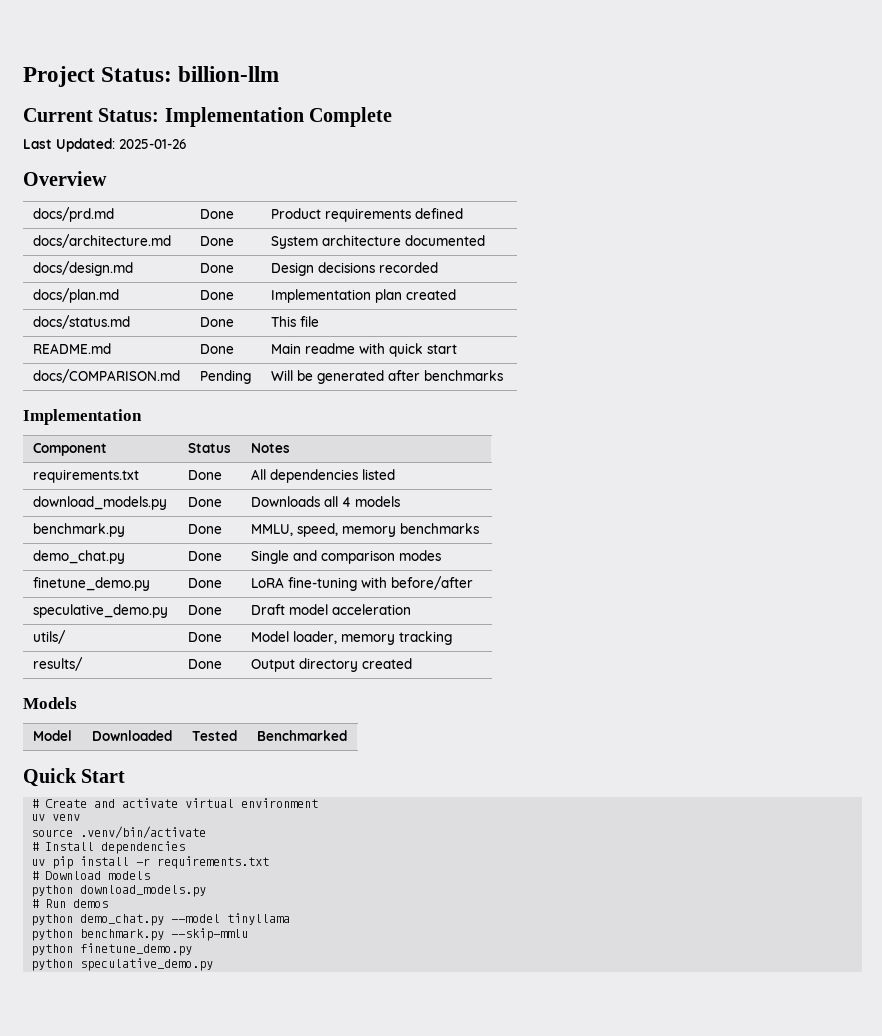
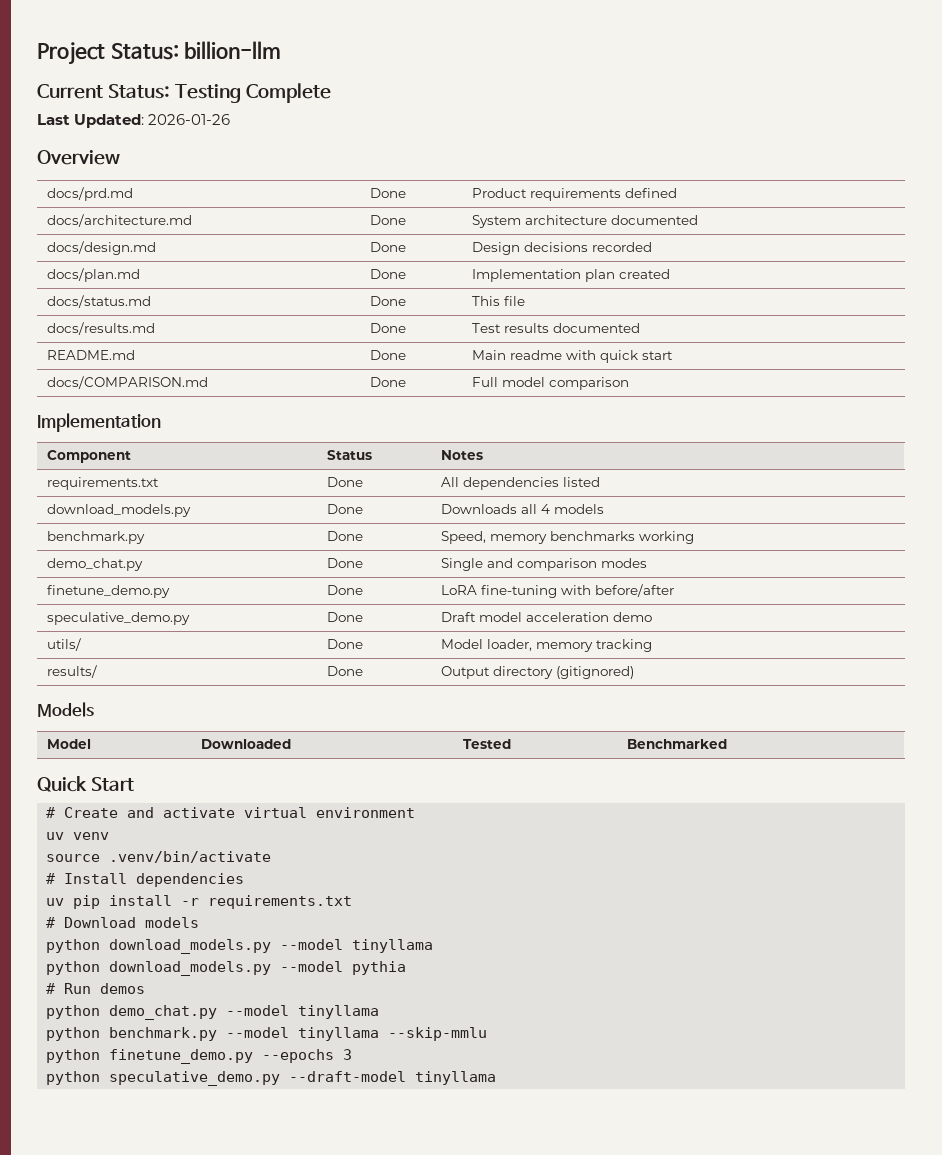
[164,107,304,127] Implementation -> [174,84,241,103] Testing
[119,139,186,149] 2025-01-26 -> [148,114,231,125] 2026-01-26
(319, 321) none -> [47,322,156,335] [370,323,407,333] [472,323,641,333] // docs/results.md | Done | Test results documented
[199,370,251,384] [270,370,503,384] Pending | Will be generated after benchmarks -> [370,377,407,387] [472,377,630,390] Done | Full model comparison
[250,523,338,537] MMLU, speed, -> [441,531,487,544] Speed,
(479, 528) none -> [639,531,695,544] working
(411, 609) none -> [613,612,653,622] demo
[361,658,412,669] created -> [556,666,635,679] (gitignored)
(207, 891) none -> [280,939,433,953] [46,961,406,976] --model tinyllama // python download_models.py --model pythia
(165, 935) none -> [226,1027,379,1041] --model tinyllama
(193, 949) none -> [262,1049,352,1063] --epochs 3
(214, 964) none -> [289,1071,496,1085] --draft-model tinyllama

